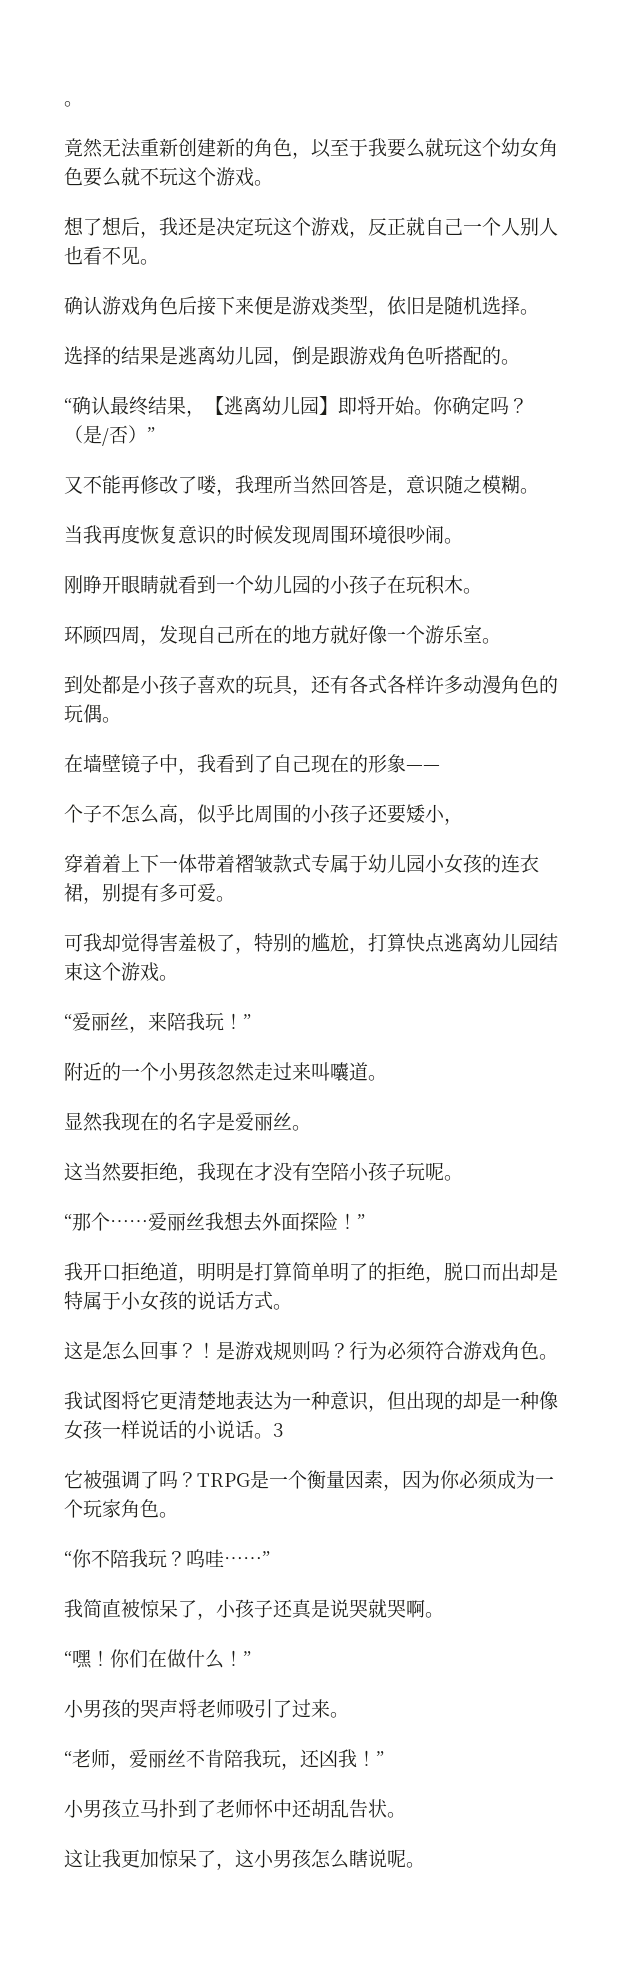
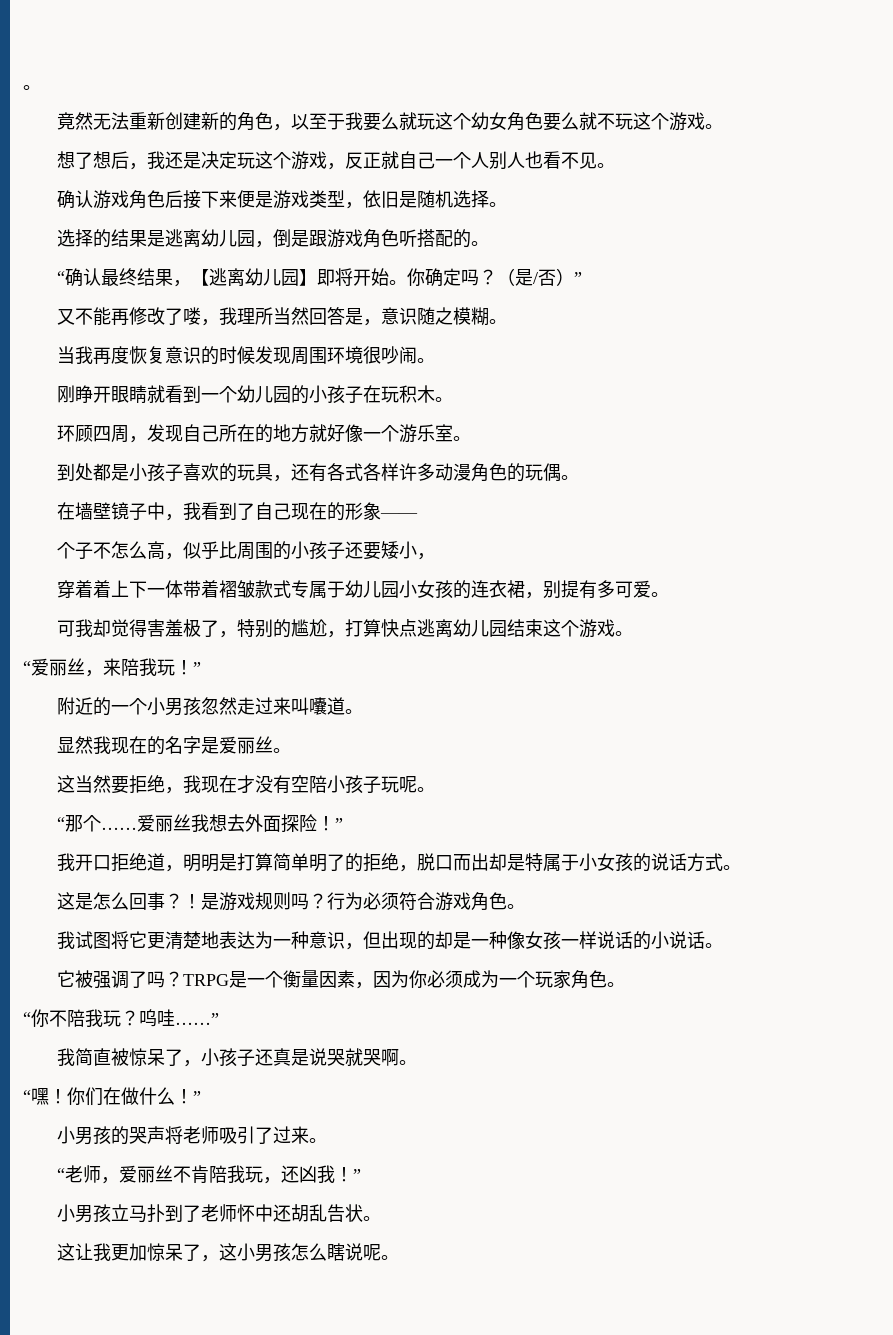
[273,1423,284,1437] 3 -> (723, 945) none

